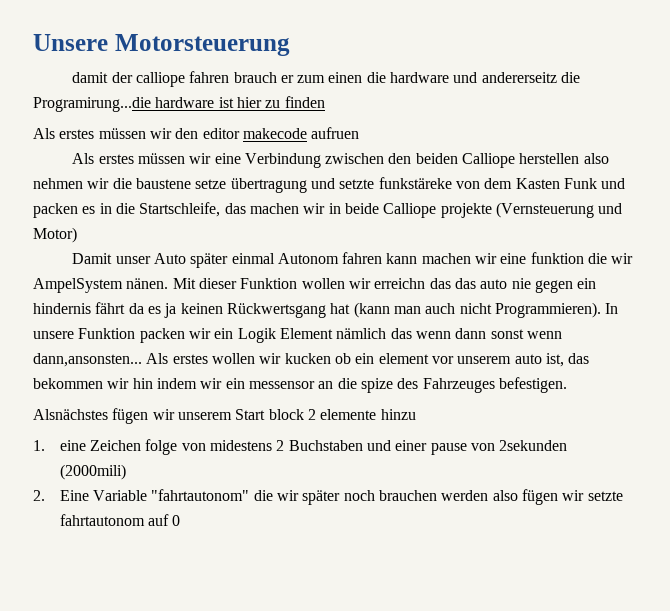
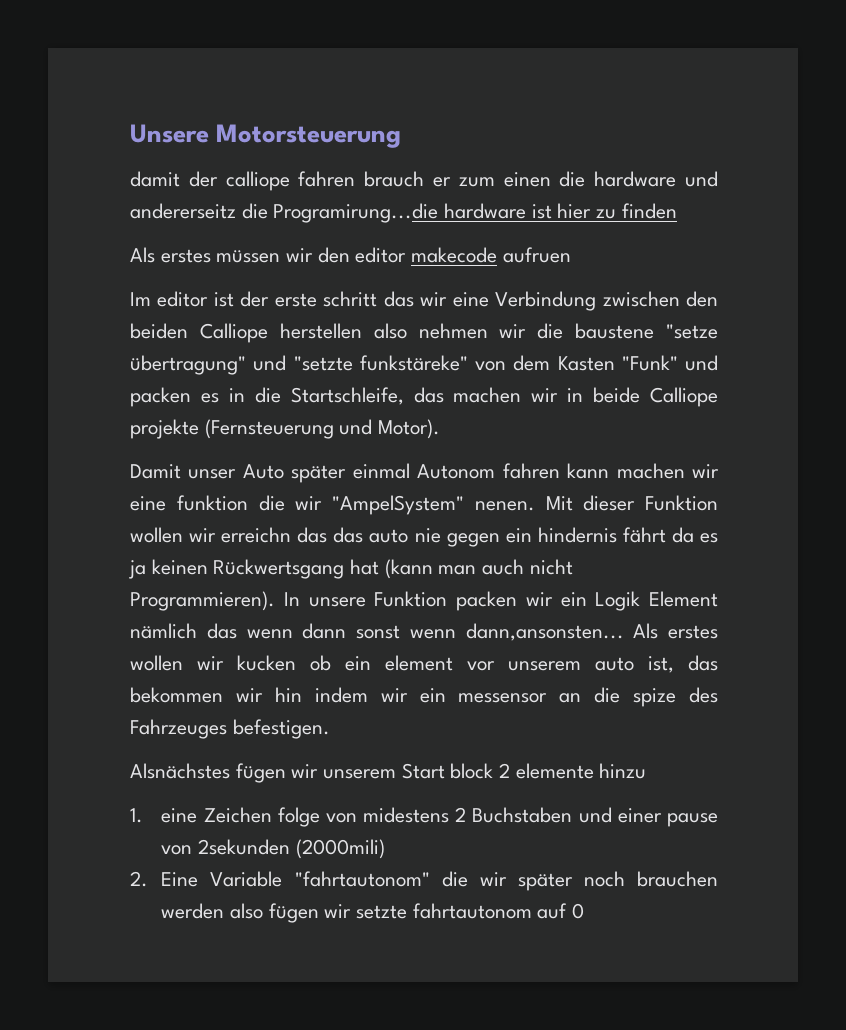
[72,153,185,164] Als erstes müssen -> [130,291,414,307] Im editor ist der erste schritt das
[195,177,452,193] setze übertragung und setzte funkstäreke -> [666,324,718,339] [130,355,468,375] "setze übertragung" und "setzte funkstäreke"
[563,178,597,189] Funk -> [621,355,678,371] "Funk"
[495,202,623,218] [33,227,77,243] (Vernsteuerung und Motor) -> [204,419,441,439] (Fernsteuerung und Motor).
[33,278,169,293] AmpelSystem nänen. -> [332,495,535,515] "AmpelSystem" nenen.

